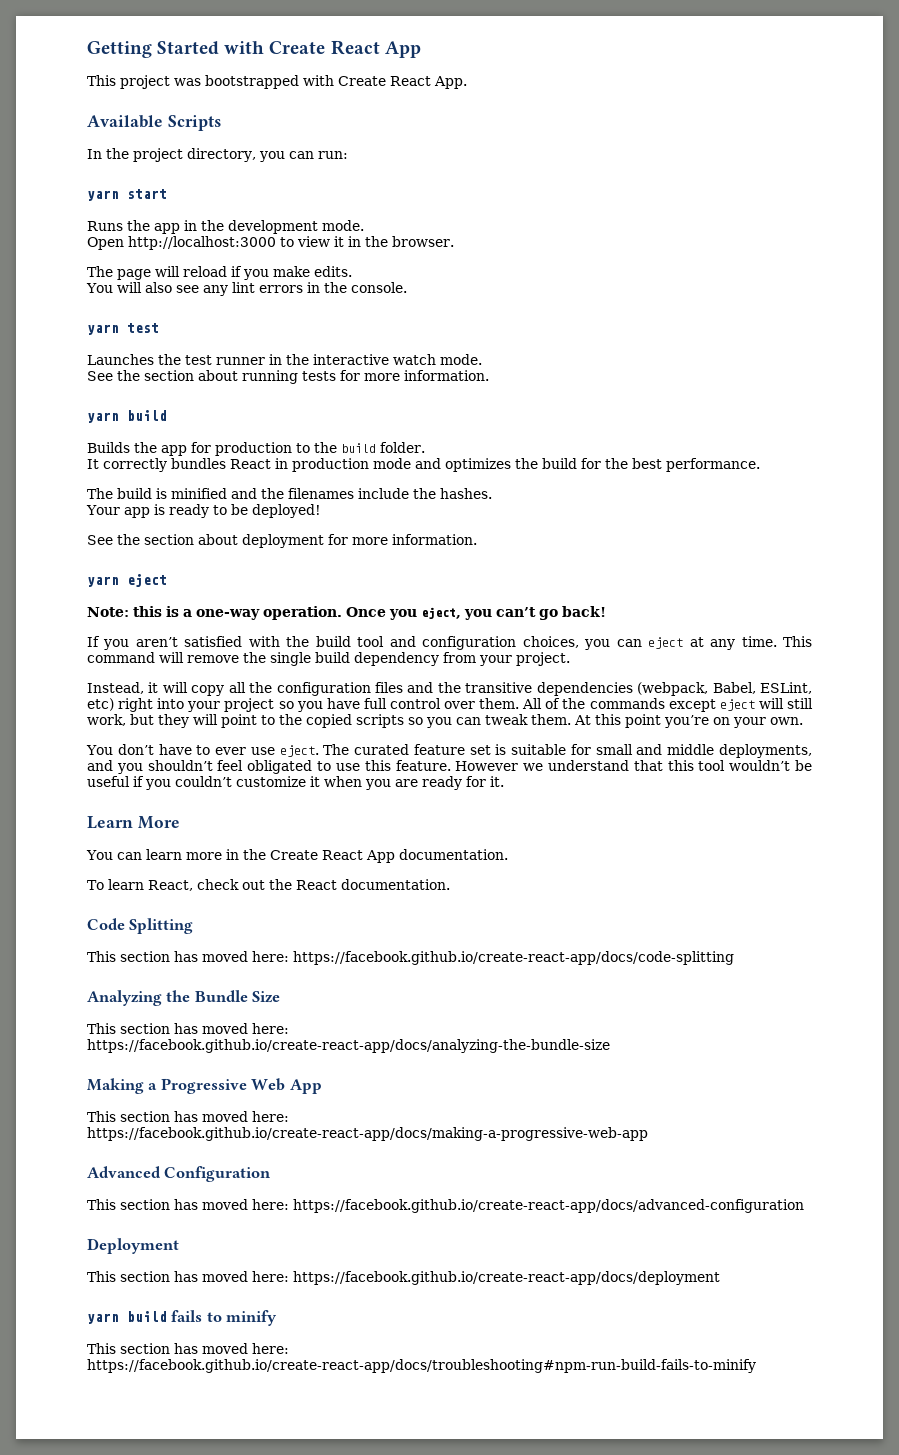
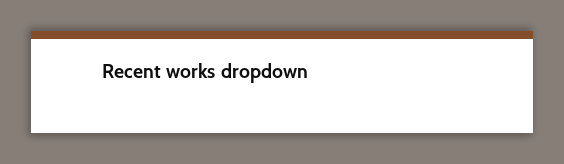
[87,40,421,58] [87,75,467,89] [87,115,221,131] [87,148,348,162] [87,189,167,201] [87,220,364,234] [87,236,454,250] [87,266,352,280] [86,282,407,296] [87,323,159,335] [87,354,482,365] [87,370,489,384] [87,410,167,423] [87,442,425,456] [87,458,760,472] [87,488,492,499] [86,504,321,518] [87,534,477,548] [87,574,167,587] [87,606,606,620] [87,636,813,650] [87,652,570,666] [87,682,813,696] [87,698,813,712] [87,714,803,728] [86,744,812,758] [87,760,812,774] [87,776,504,790] [87,816,180,829] [86,849,508,863] [87,879,450,891] [87,918,194,934] [87,951,734,965] [87,990,281,1006] [87,1023,289,1034] [87,1039,610,1053] [87,1078,322,1094] [87,1111,289,1122] [87,1127,648,1141] [87,1166,272,1182] [87,1199,804,1213] [87,1238,179,1254] [87,1271,720,1285] [87,1310,278,1326] [87,1343,289,1354] [87,1359,756,1373] Getting Started with Create React App // This project was bootstrapped with Create React App. // Available Scripts // In the project directory, you can run: // yarn start // Runs the app in the development mode. // Open http://localhost:3000 to view it in the browser. // The page will reload if you make edits. // You will also see any lint errors in the console. // yarn test // Launches the test runner in the interactive watch mode. // See the section about running tests for more information. // yarn build // Builds the app for production to the build folder. // It correctly bundles React in production mode and optimizes the build for the best performance. // The build is minified and the filenames include the hashes. // Your app is ready to be deployed! // See the section about deployment for more information. // yarn eject // Note: this is a one-way operation. Once you eject, you can’t go back! // If you aren’t satisfied with the build tool and configuration choices, you can eject at any time. This command will remove the single build dependency from your project. // Instead, it will copy all the configuration files and the transitive dependencies (webpack, Babel, ESLint, etc) right into your project so you have full control over them. All of the commands except eject will still work, but they will point to the copied scripts so you can tweak them. At this point you’re on your own. // You don’t have to ever use eject. The curated feature set is suitable for small and middle deployments, and you shouldn’t feel obligated to use this feature. However we understand that this tool wouldn’t be useful if you couldn’t customize it when you are ready for it. // Learn More // You can learn more in the Create React App documentation. // To learn React, check out the React documentation. // Code Splitting // This section has moved here: https://facebook.github.io/create-react-app/docs/code-splitting // Analyzing the Bundle Size // This section has moved here: https://facebook.github.io/create-react-app/docs/analyzing-the-bundle-size // Making a Progressive Web App // This section has moved here: https://facebook.github.io/create-react-app/docs/making-a-progressive-web-app // Advanced Configuration // This section has moved here: https://facebook.github.io/create-react-app/docs/advanced-configuration // Deployment // This section has moved here: https://facebook.github.io/create-react-app/docs/deployment // yarn build fails to minify // This section has moved here: https://facebook.github.io/create-react-app/docs/troubleshooting#npm-run-build-fails-to-minify -> [102,63,308,83] Recent works dropdown

